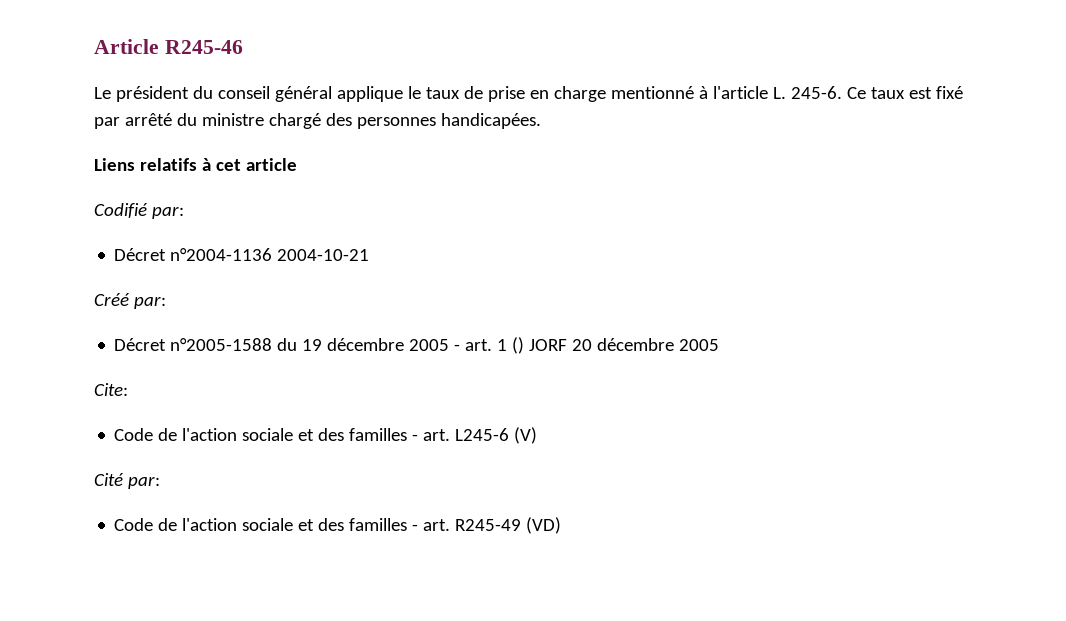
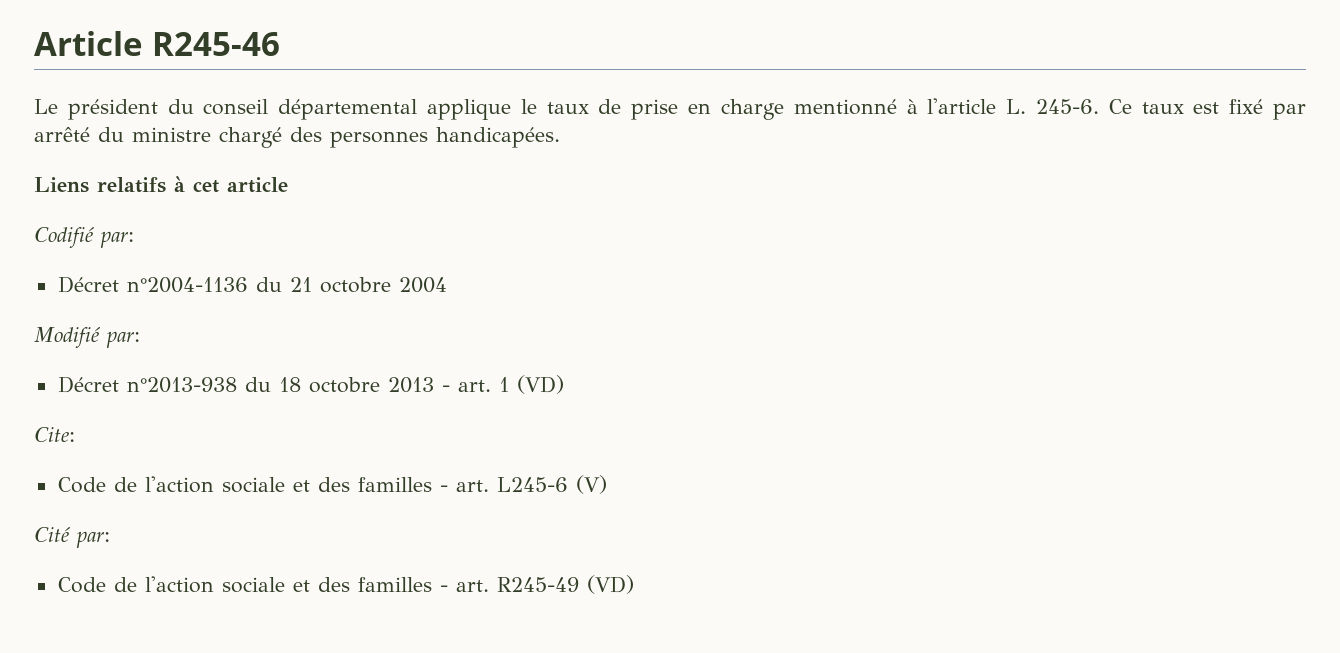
[274,86,332,102] général -> [278,99,418,120] départemental
[277,249,370,261] [94,293,166,309] [114,337,720,354] 2004-10-21 // Créé par: // Décret n°2005-1588 du 19 décembre 2005 - art. 1 () JORF 20 décembre 2005 -> [255,277,447,293] [34,327,140,348] [57,375,564,394] du 21 octobre 2004 // Modifié par: // Décret n°2013-938 du 18 octobre 2013 - art. 1 (VD)

